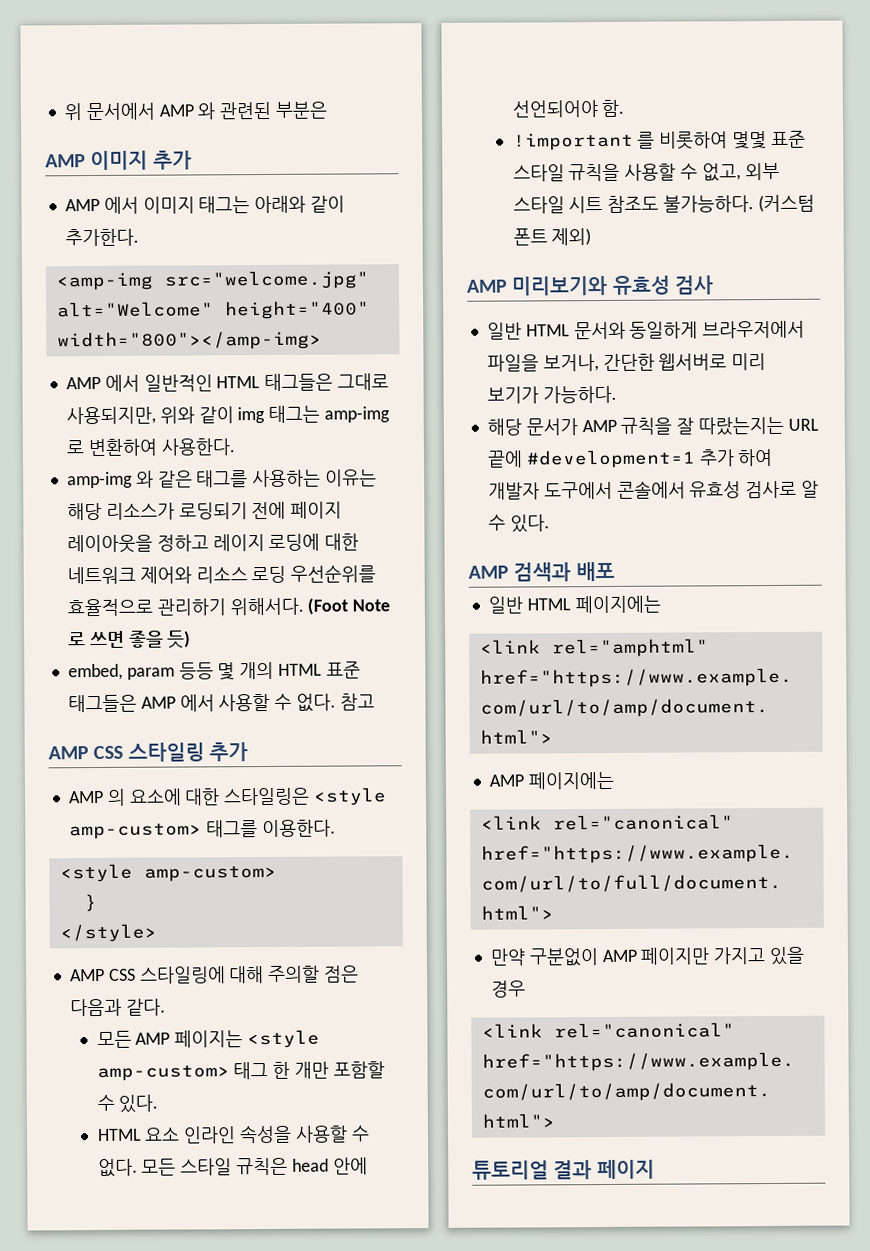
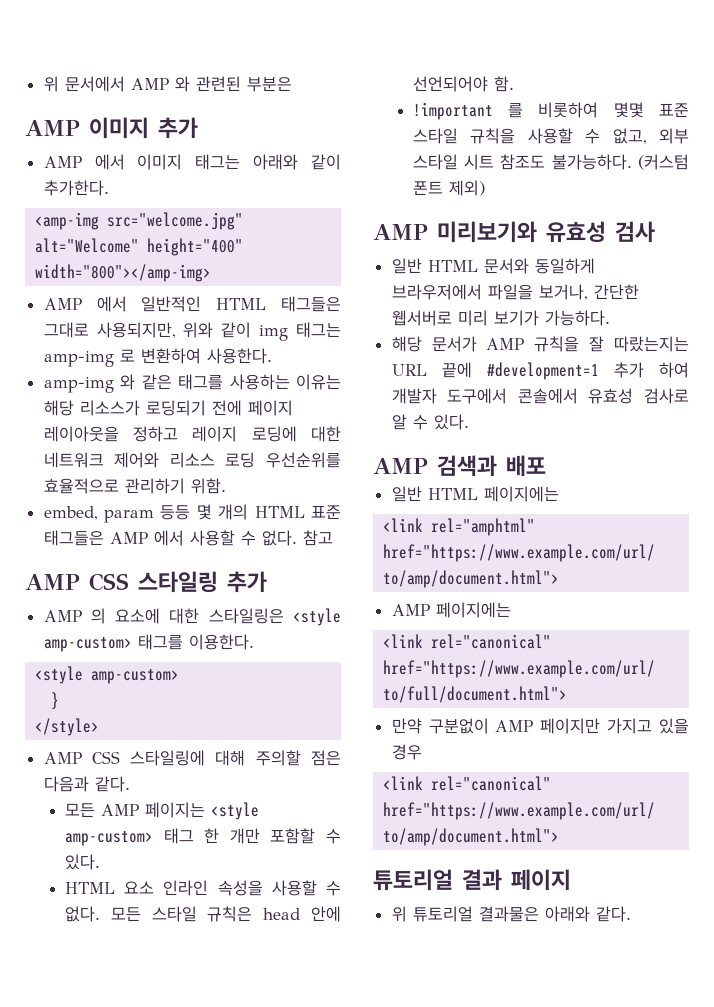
[229,597,391,616] [67,630,192,649] 위해서다. (Foot Note 로 쓰면 좋을 듯) -> [190,478,226,494] 위함.
(655, 1169) none -> [391,906,631,922] // 위 튜토리얼 결과물은 아래와 같다.

